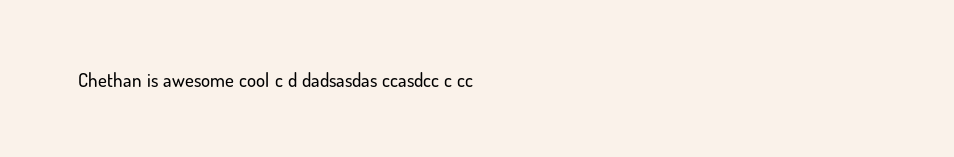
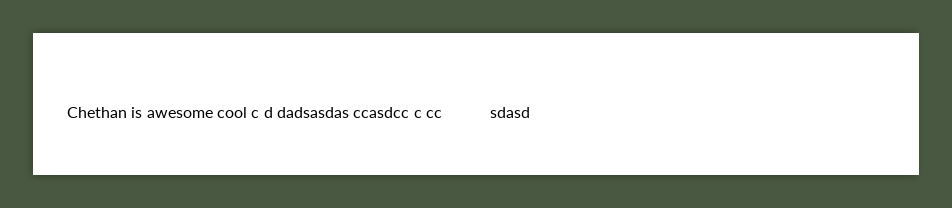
(474, 82) none -> [490,107,530,118] sdasd

